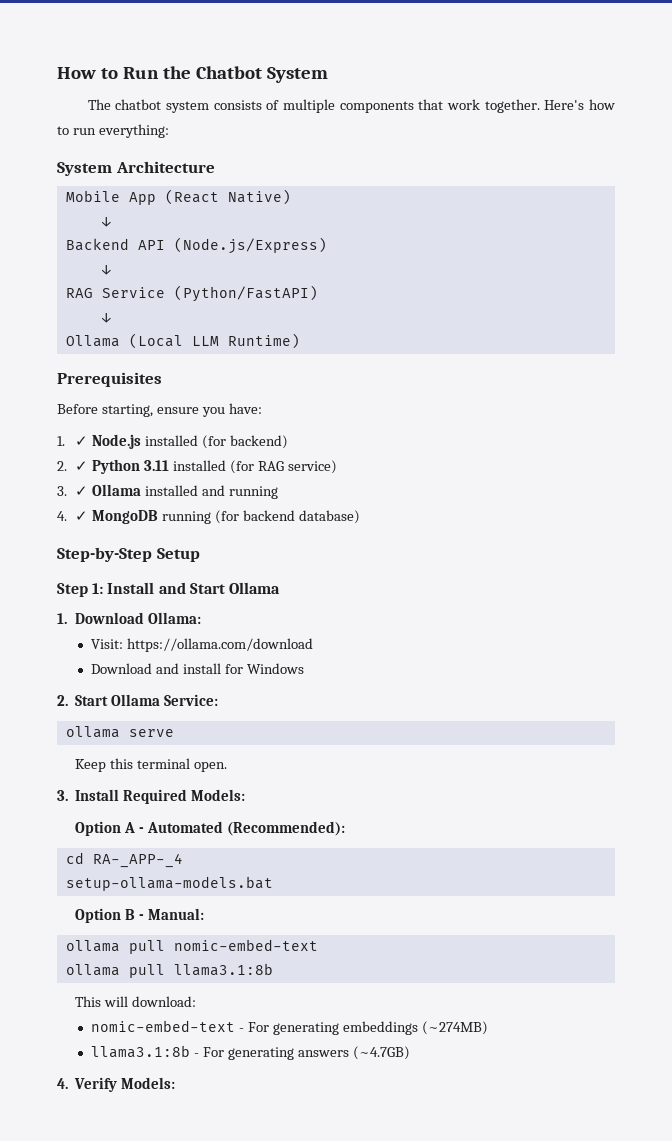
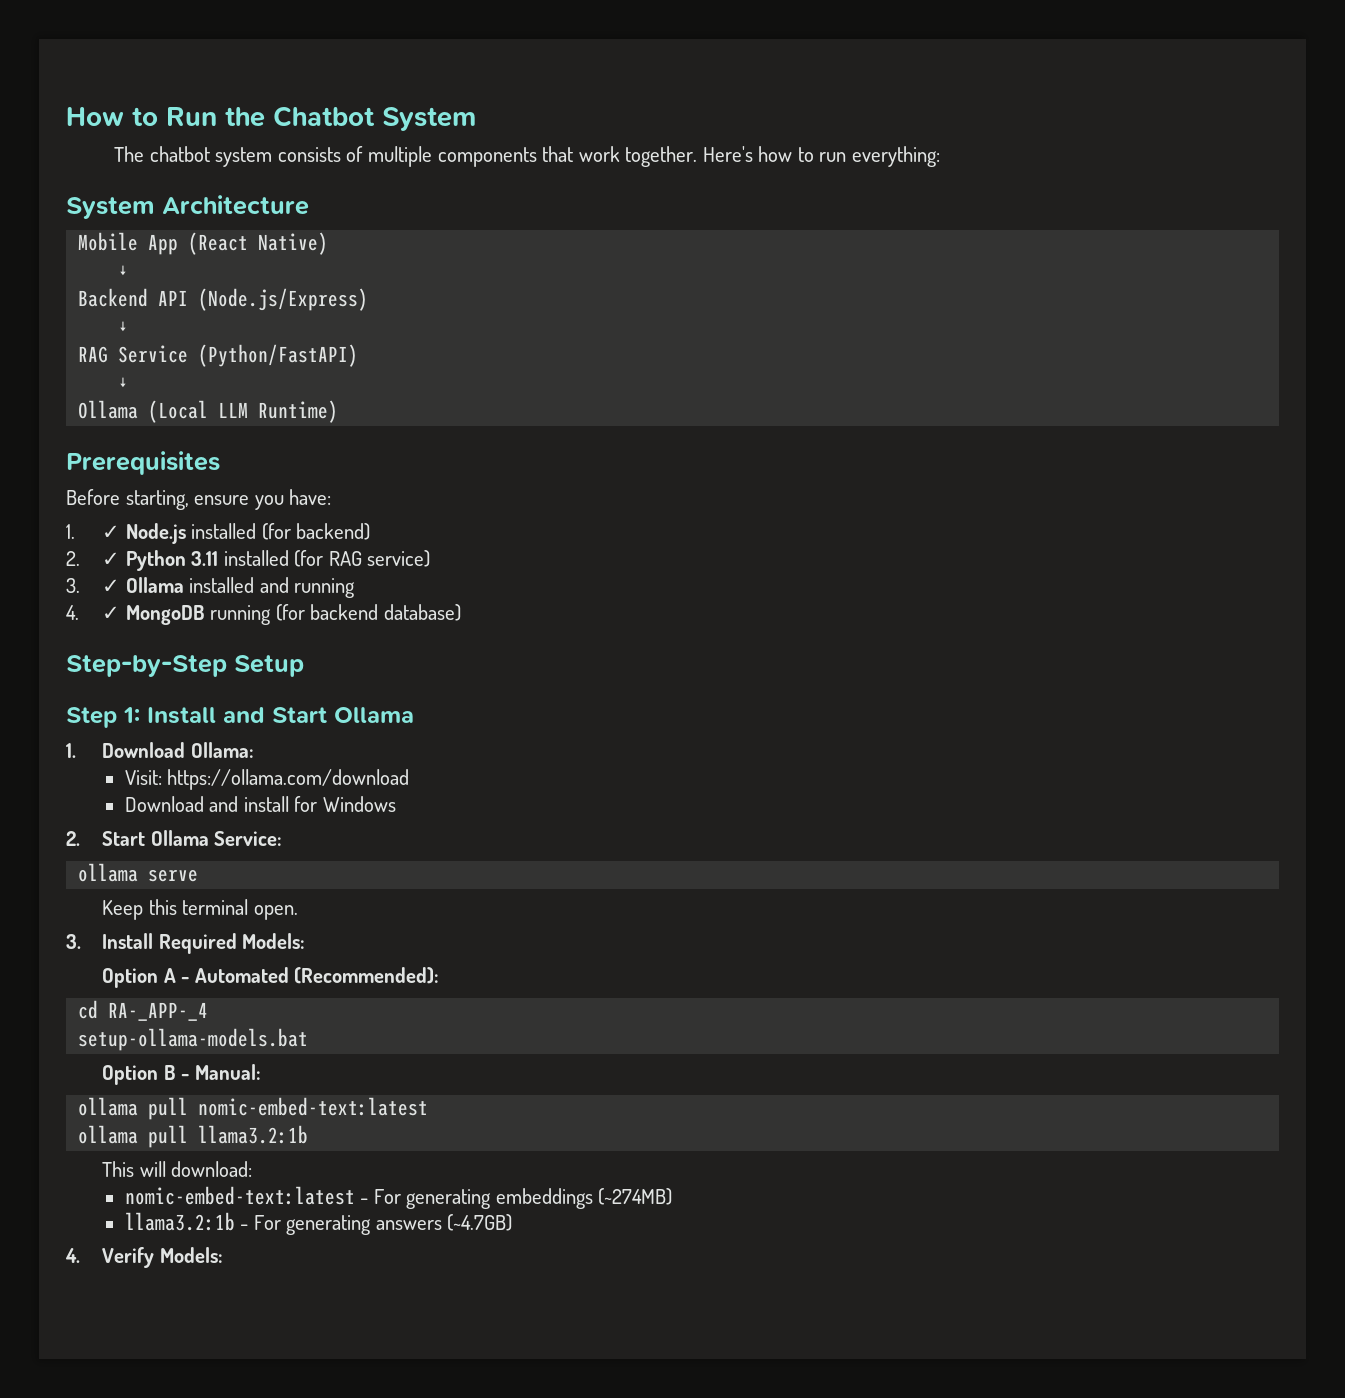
[173,939,318,951] [65,963,273,978] nomic-embed-text // ollama pull llama3.1:8b -> [198,1097,429,1116] [78,1125,309,1148] nomic-embed-text:latest // ollama pull llama3.2:1b
[91,1020,236,1032] nomic-embed-text -> [124,1186,355,1205] nomic-embed-text:latest
[91,1045,191,1058] llama3.1:8b -> [124,1212,235,1231] llama3.2:1b

